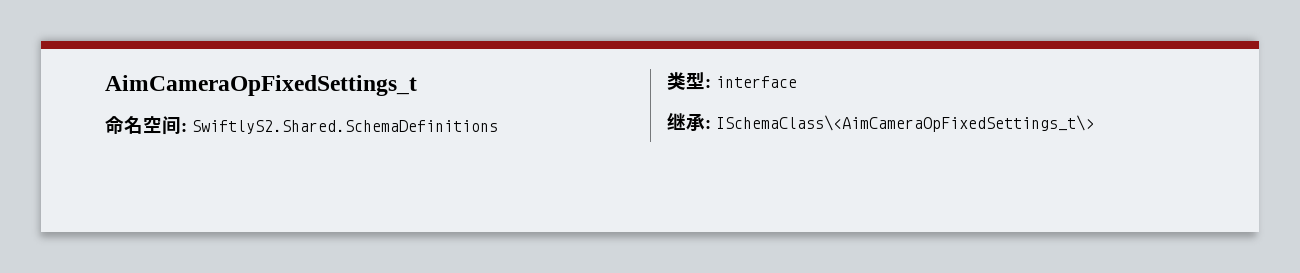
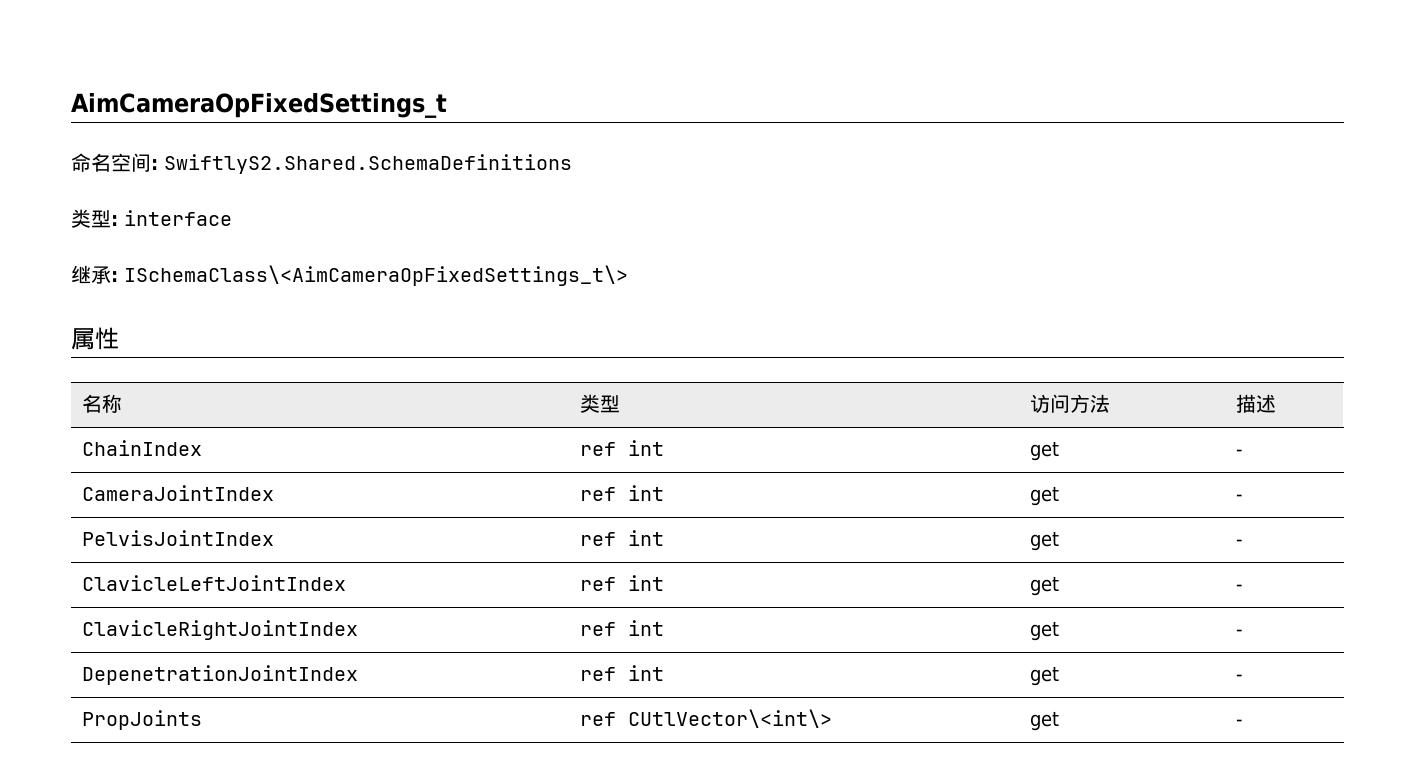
(1094, 123) none -> [71,327,119,350] [82,394,123,413] [580,394,621,413] [1030,394,1111,413] [1236,394,1277,413] [82,440,203,456] [580,440,665,456] [1030,441,1060,461] [1236,449,1244,456] [82,485,275,501] [580,485,665,501] [1030,486,1060,506] [1236,494,1244,501] [82,530,275,546] [580,530,665,546] [1030,531,1060,551] [1236,539,1244,546] [82,575,347,591] [580,575,665,591] [1030,576,1060,596] [1236,584,1244,591] [82,620,359,640] [580,620,665,636] [1030,621,1060,641] [1236,629,1244,636] [82,665,359,685] [580,665,665,681] [1030,666,1060,686] [1236,674,1244,681] [82,710,203,730] [580,709,833,728] [1030,711,1060,731] [1236,719,1244,726] // 属性 // 名称 | 类型 | 访问方法 | 描述 // ChainIndex | ref int | get | - // CameraJointIndex | ref int | get | - // PelvisJointIndex | ref int | get | - // ClavicleLeftJointIndex | ref int | get | - // ClavicleRightJointIndex | ref int | get | - // DepenetrationJointIndex | ref int | get | - // PropJoints | ref CUtlVector\<int\> | get | -

